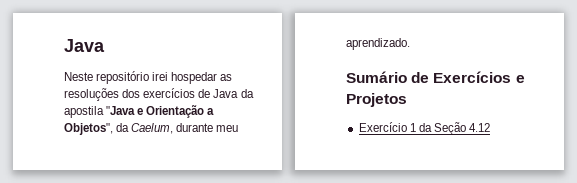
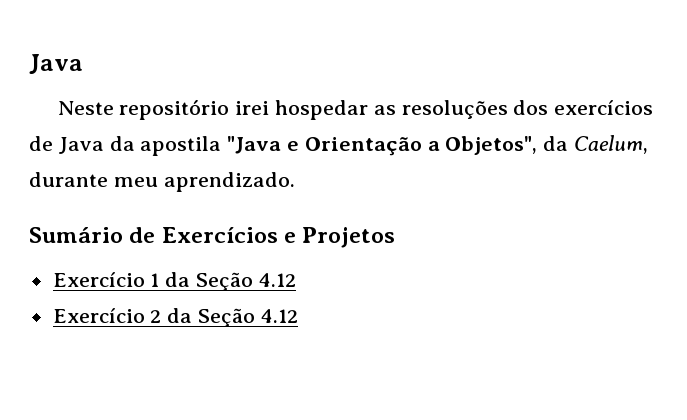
(491, 127) none -> [52,308,298,327] // Exercício 2 da Seção 4.12

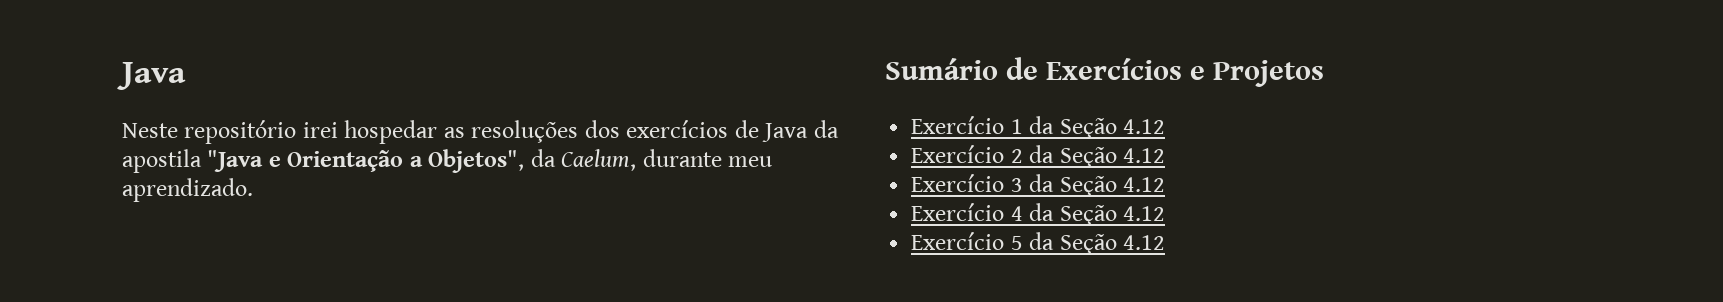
(298, 316) none -> [911,174,1166,197] [911,203,1166,226] [911,232,1166,255] // Exercício 3 da Seção 4.12 // Exercício 4 da Seção 4.12 // Exercício 5 da Seção 4.12

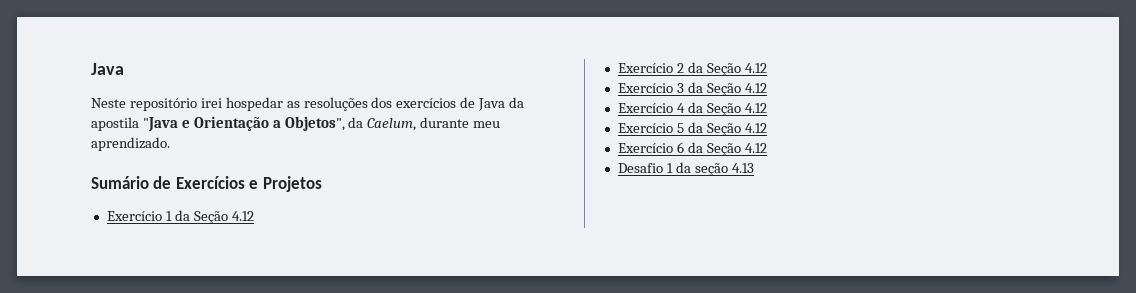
(1166, 242) none -> [617,142,767,156] [617,162,754,176] // Exercício 6 da Seção 4.12 // Desafio 1 da seção 4.13

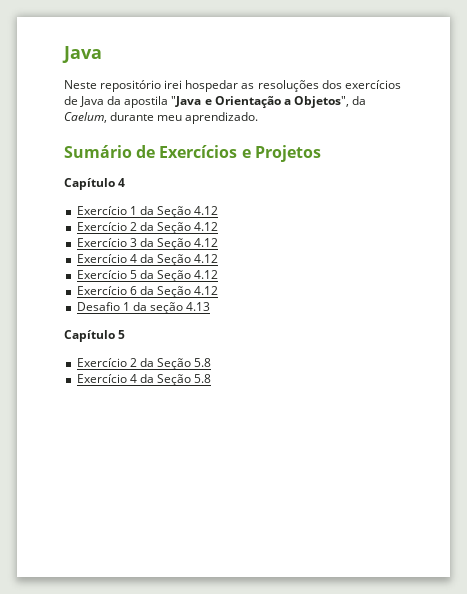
(322, 184) none -> [64,178,126,190] // Capítulo 4
(754, 168) none -> [64,330,126,342] [76,358,212,370] [76,374,212,386] // Capítulo 5 // Exercício 2 da Seção 5.8 // Exercício 4 da Seção 5.8

